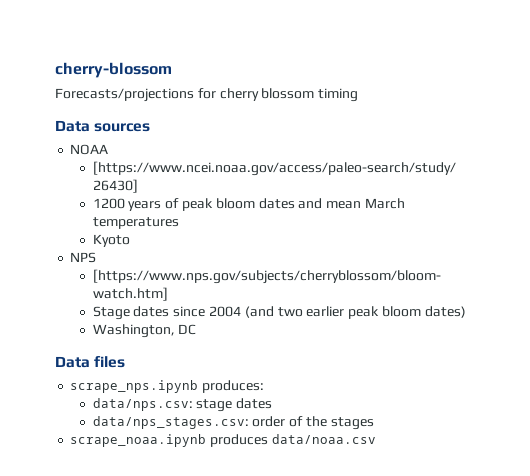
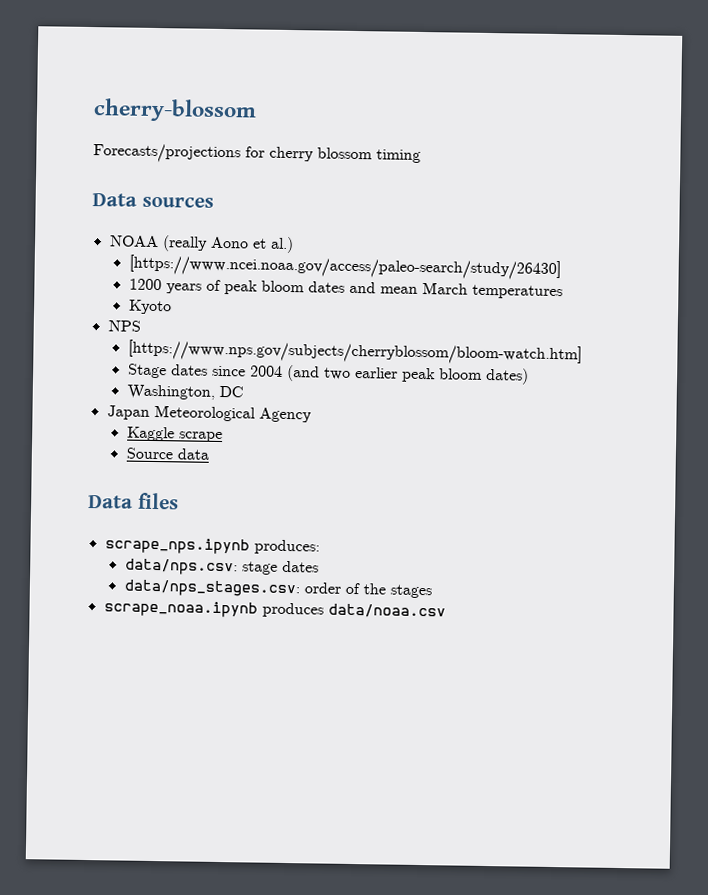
(109, 149) none -> [161,235,294,254] (really Aono et al.)
(197, 329) none -> [106,404,312,423] [126,426,223,443] [125,447,209,460] // Japan Meteorological Agency // Kaggle scrape // Source data

